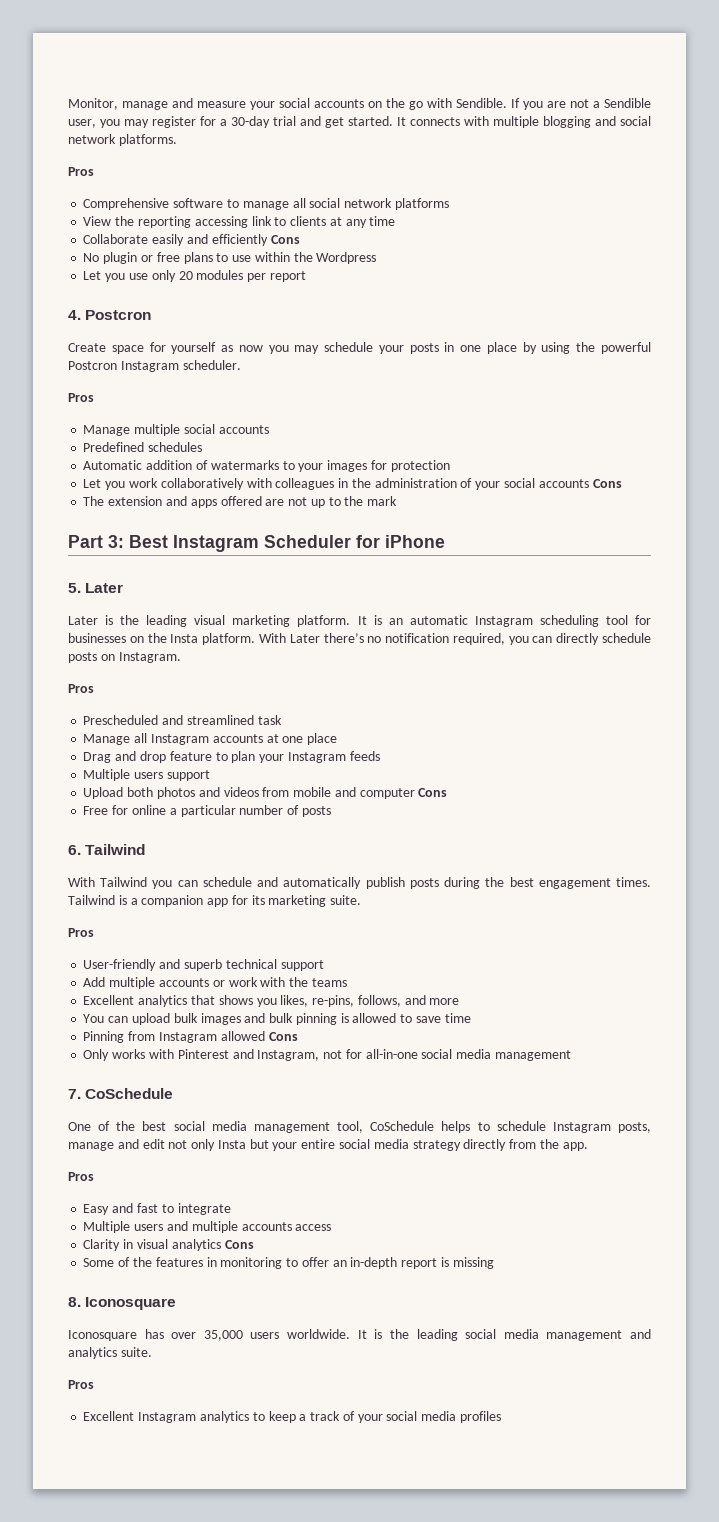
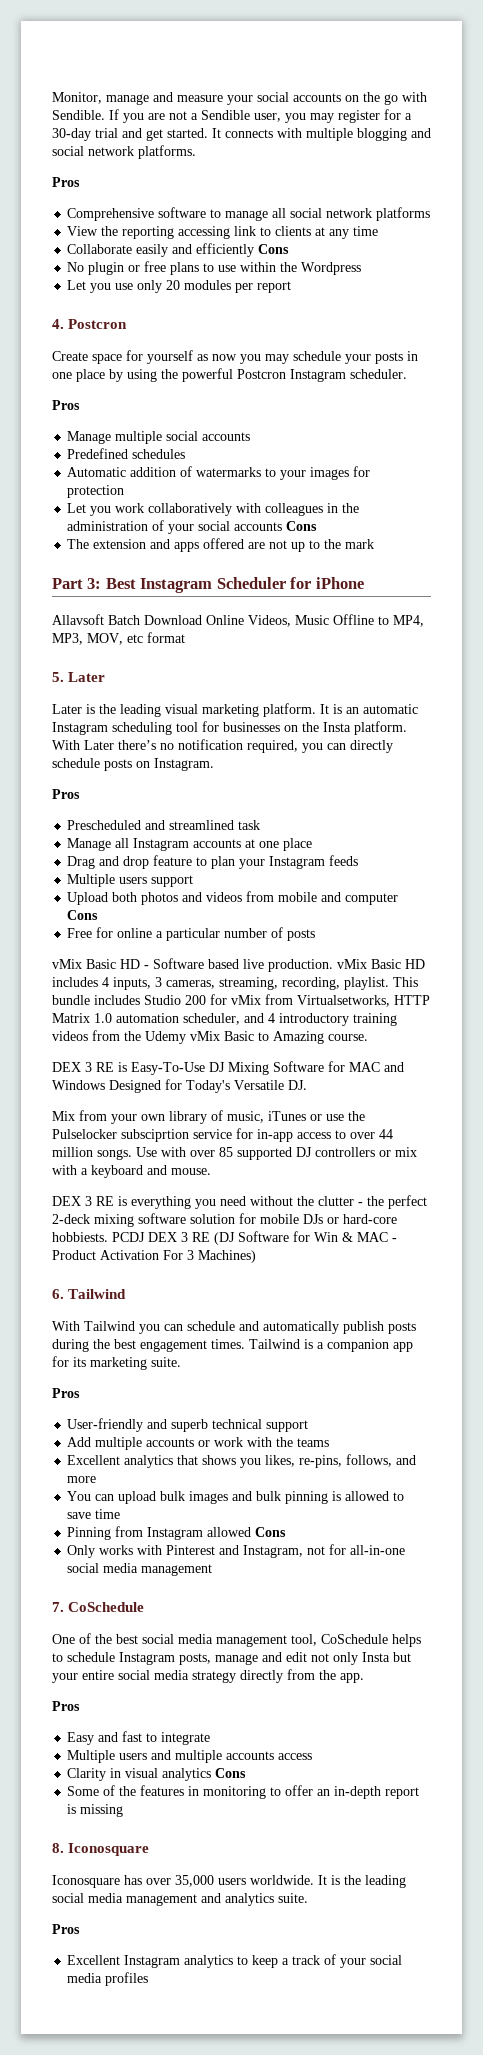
(445, 541) none -> [52,614,424,627] [52,632,185,645] // Allavsoft Batch Download Online Videos, Music Offline to MP4, MP3, MOV, etc format
(331, 811) none -> [52,958,425,972] [52,977,418,990] [52,994,430,1007] [52,1013,397,1026] [52,1030,368,1044] [52,1061,404,1075] [52,1079,307,1093] [52,1110,365,1124] [52,1128,393,1142] [52,1147,417,1160] [52,1165,211,1178] [52,1195,427,1209] [52,1213,397,1227] [52,1231,397,1245] [52,1250,256,1263] // vMix Basic HD - Software based live production. vMix Basic HD includes 4 inputs, 3 cameras, streaming, recording, playlist. This bundle includes Studio 200 for vMix from Virtualsetworks, HTTP Matrix 1.0 automation scheduler, and 4 introductory training videos from the Udemy vMix Basic to Amazing course. // DEX 3 RE is Easy-To-Use DJ Mixing Software for MAC and Windows Designed for Today's Versatile DJ. // Mix from your own library of music, iTunes or use the Pulselocker subsciprtion service for in-app access to over 44 million songs. Use with over 85 supported DJ controllers or mix with a keyboard and mouse. // DEX 3 RE is everything you need without the clutter - the perfect 2-deck mixing software solution for mobile DJs or hard-core hobbiests. PCDJ DEX 3 RE (DJ Software for Win & MAC - Product Activation For 3 Machines)

